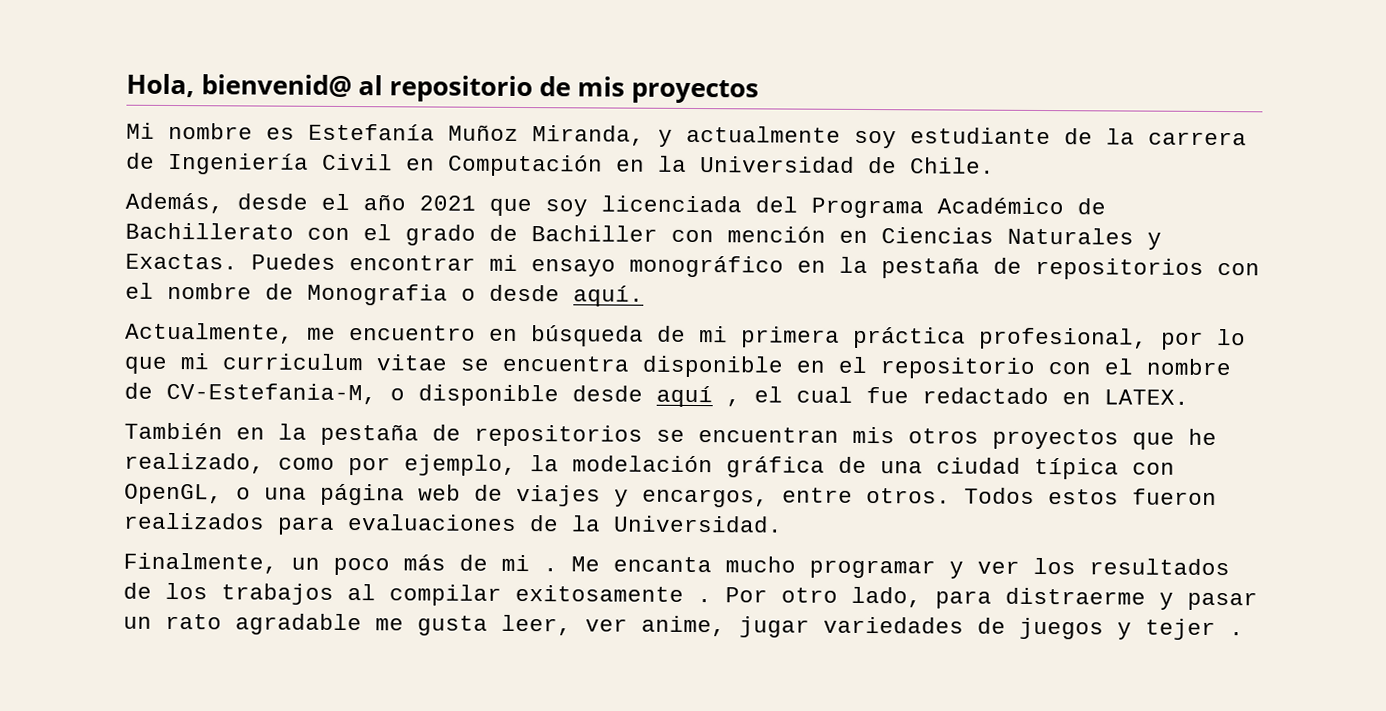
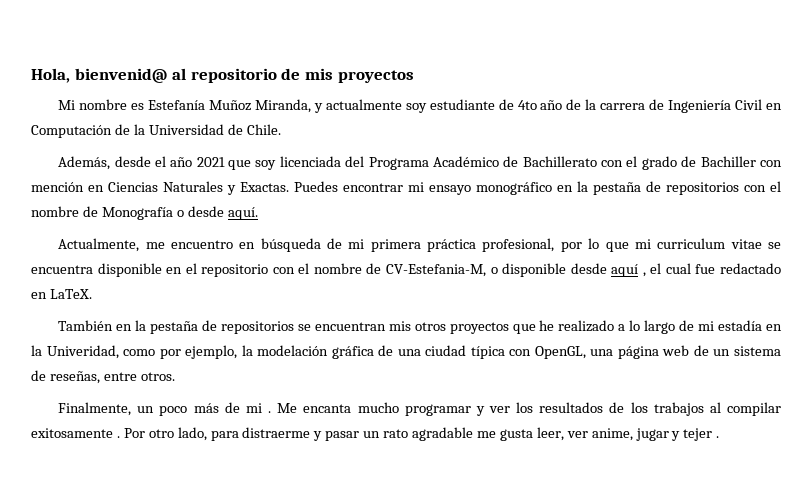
(1093, 136) none -> [517,99,582,110] 4to año de
[616,159,645,172] en -> [114,124,130,135] de
[307,283,448,306] Monografia -> [101,207,173,220] Monografía
[1104,389,1189,405] LATEX. -> [49,289,92,299] LaTeX.
[124,452,265,474] realizado, -> [558,320,783,334] [31,345,119,359] realizado a lo largo de mi estadía en la Univeridad,
[236,487,251,500] o -> (586, 352) none
[516,484,1217,508] [123,512,783,535] viajes y encargos, entre otros. Todos estos fueron realizados para evaluaciones de la Universidad. -> [713,346,781,356] [31,370,175,384] un sistema de reseñas, entre otros.
[823,616,1104,640] variedades de juegos -> (669, 434) none

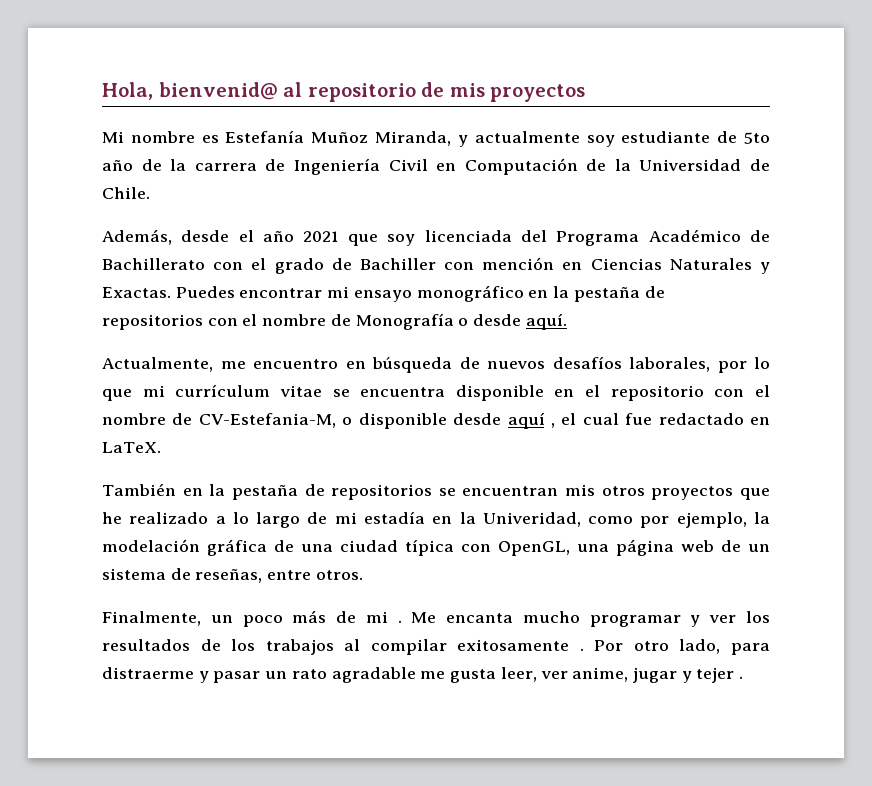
[517,100,537,110] 4to -> [744,132,771,144] 5to
[348,238,555,252] mi primera práctica profesional, -> [487,356,710,372] nuevos desafíos laborales,
[657,238,726,249] curriculum -> [175,384,271,397] currículum

